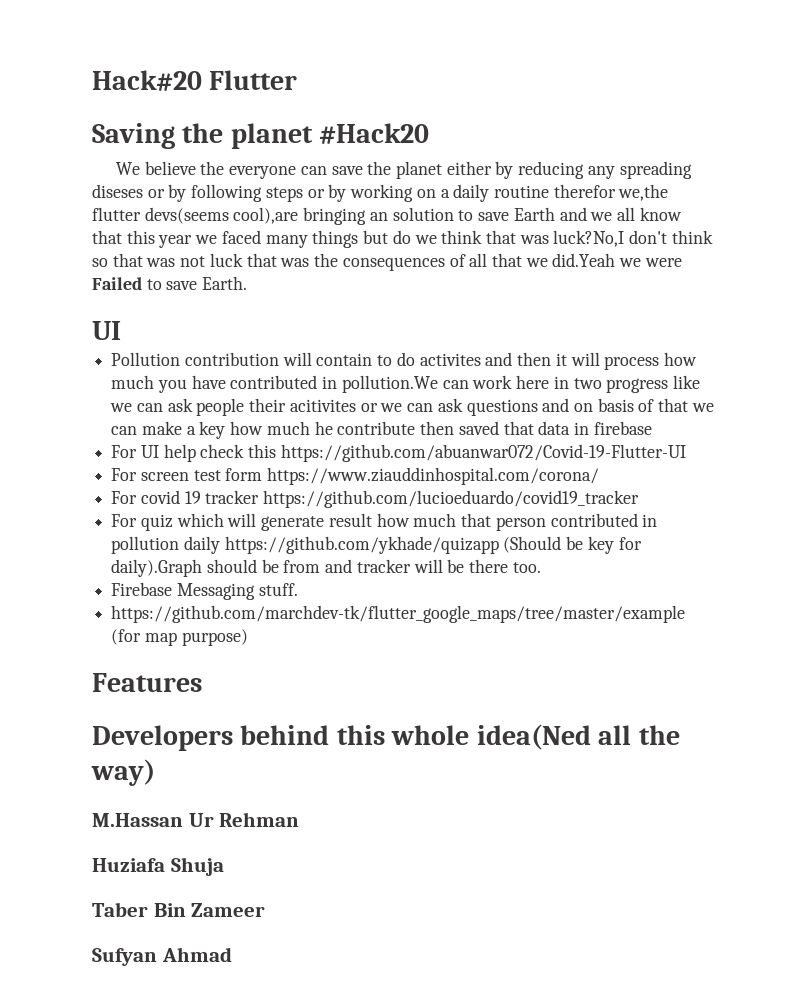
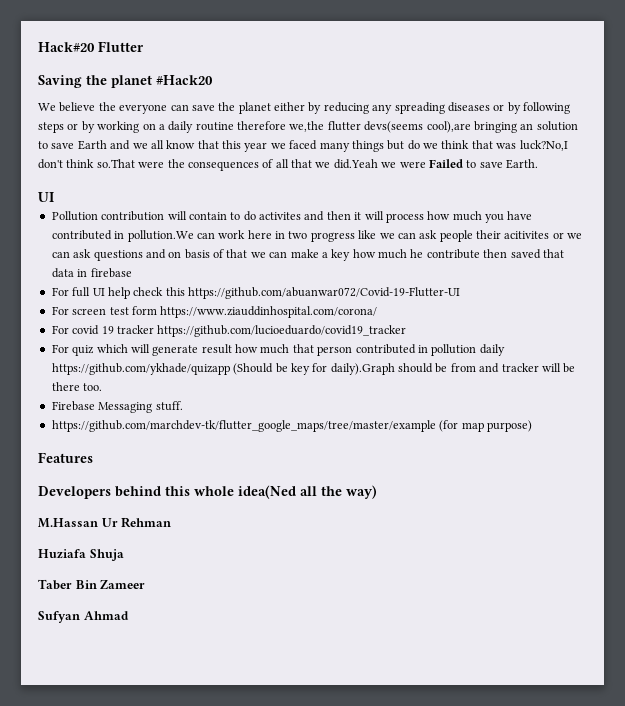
[92,184,143,198] diseses -> [447,102,490,112] diseases
[553,184,616,198] therefor -> [237,121,286,130] therefore
[92,253,310,267] so that was not luck that was -> [96,159,165,168] so.That were
(138, 451) none -> [72,287,91,297] full

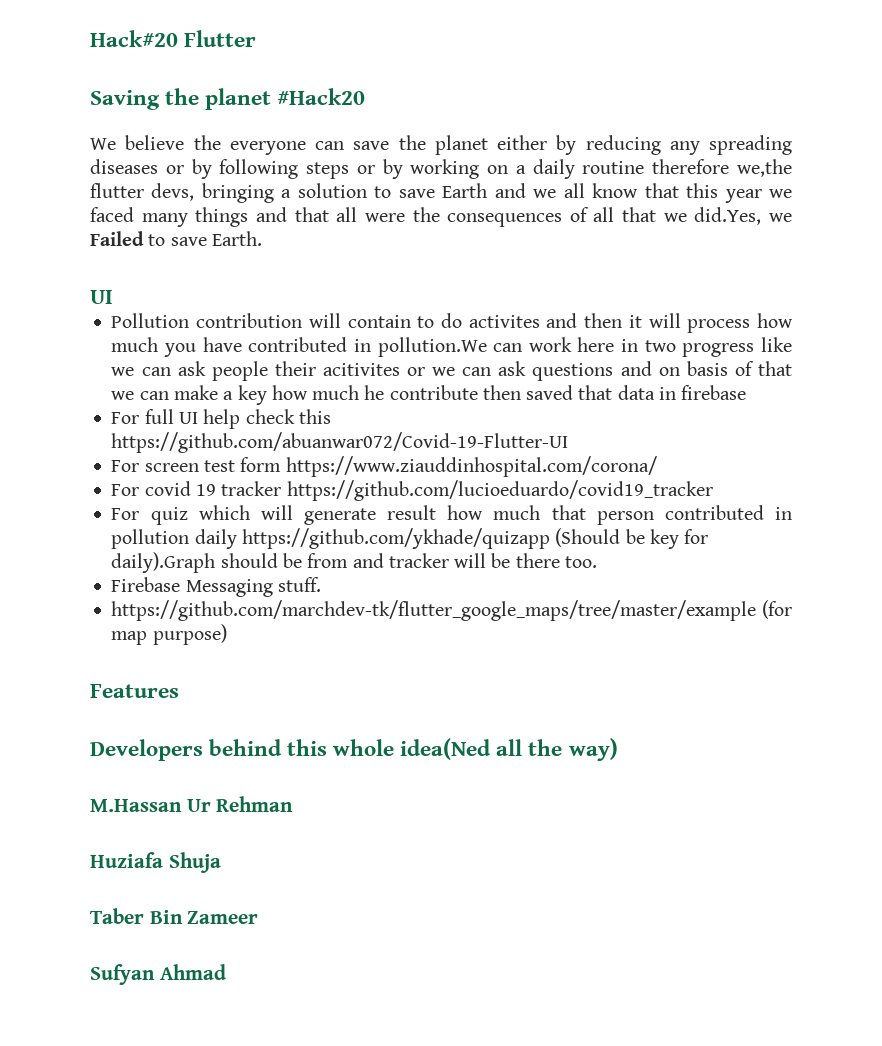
[364,121,534,133] devs(seems cool),are bringing an -> [151,183,292,203] devs, bringing a
[387,140,568,151] [38,159,135,169] but do we think that was luck?No,I don't think so.That -> [255,207,358,222] and that all
[333,159,426,169] did.Yeah we were -> [694,207,792,225] did.Yes, we

